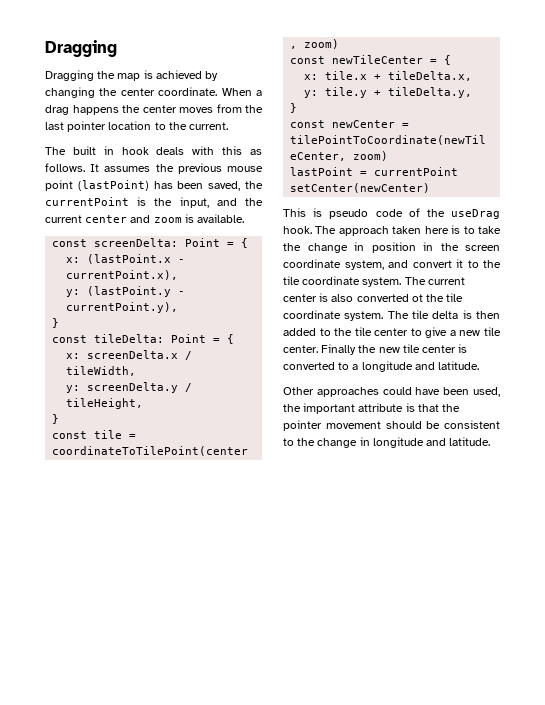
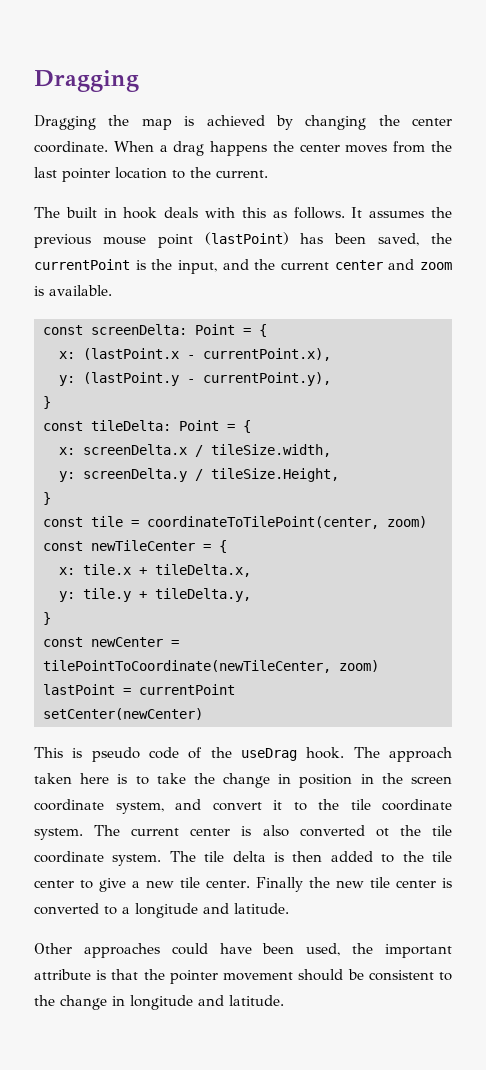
[66,366,137,376] tileWidth, -> [211,444,331,457] tileSize.width,
[66,398,144,409] tileHeight, -> [211,468,339,482] tileSize.Height,

